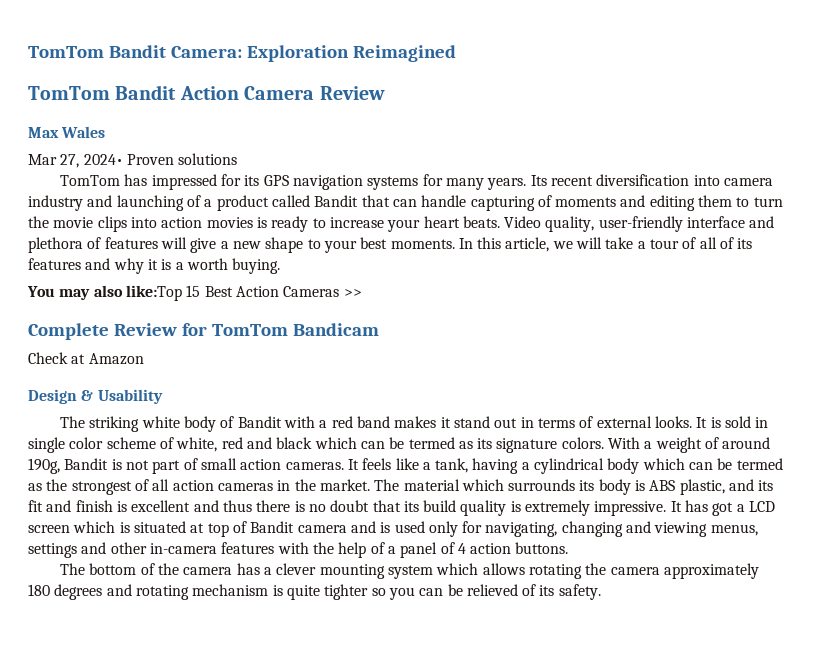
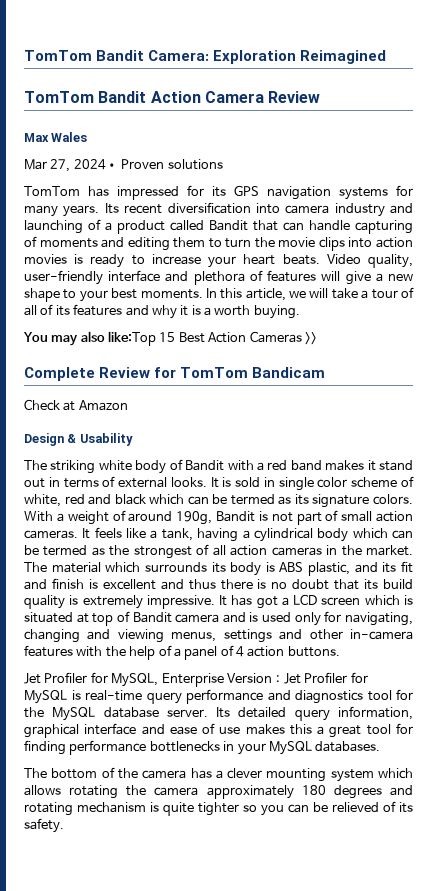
(569, 548) none -> [24,672,368,687] [24,689,413,704] [24,706,413,721] [24,723,413,738] [24,740,381,755] // Jet Profiler for MySQL, Enterprise Version：Jet Profiler for MySQL is real-time query performance and diagnostics tool for the MySQL database server. Its detailed query information, graphical interface and ease of use makes this a great tool for finding performance bottlenecks in your MySQL databases.

